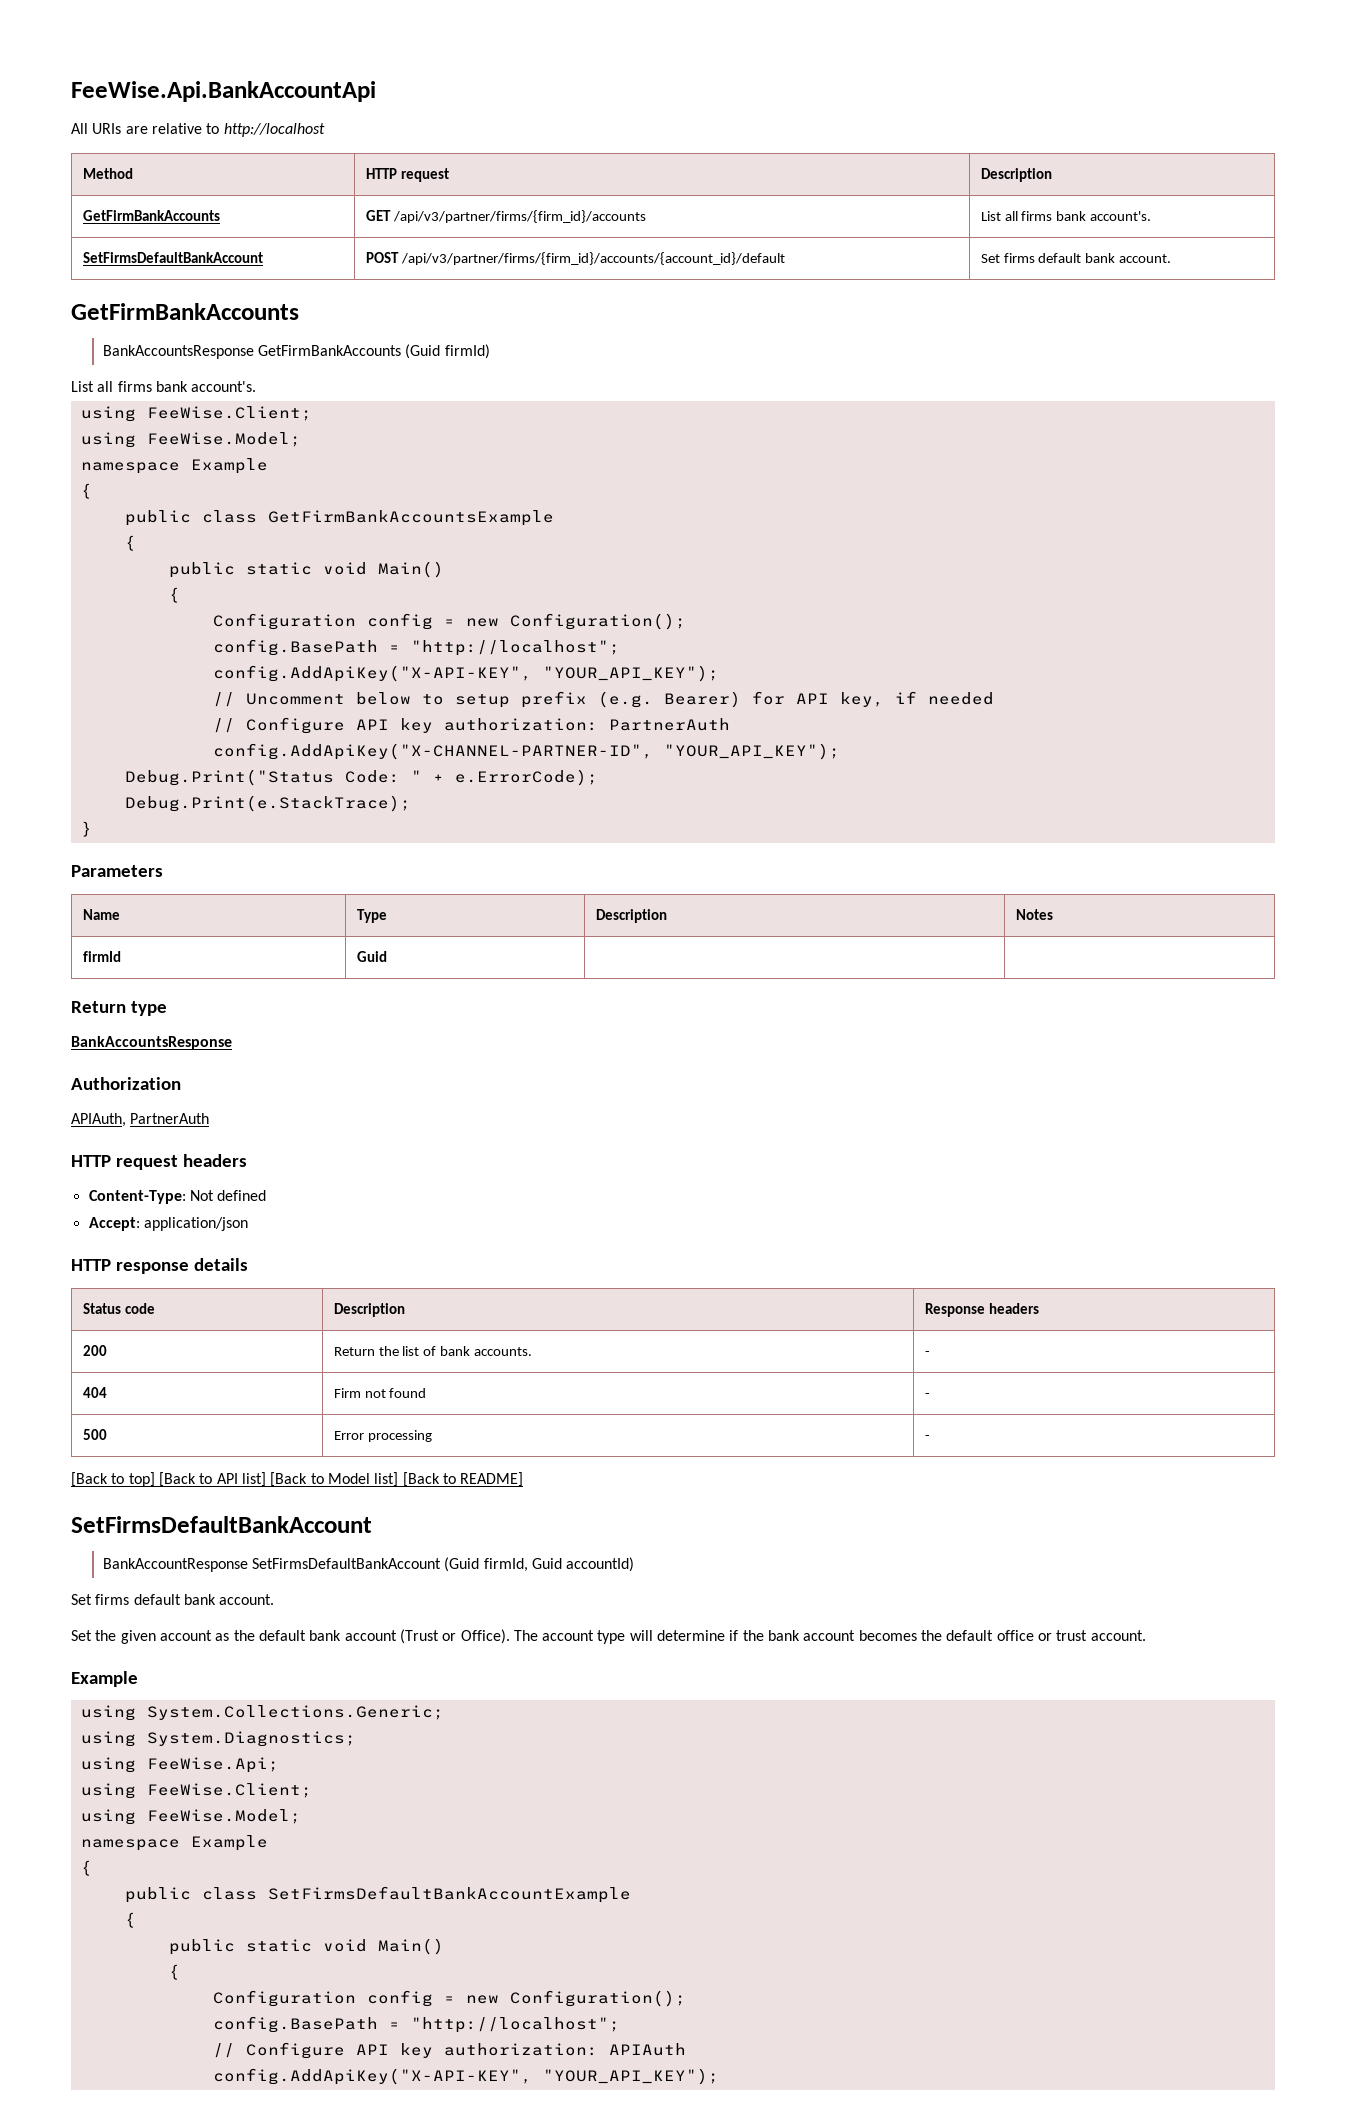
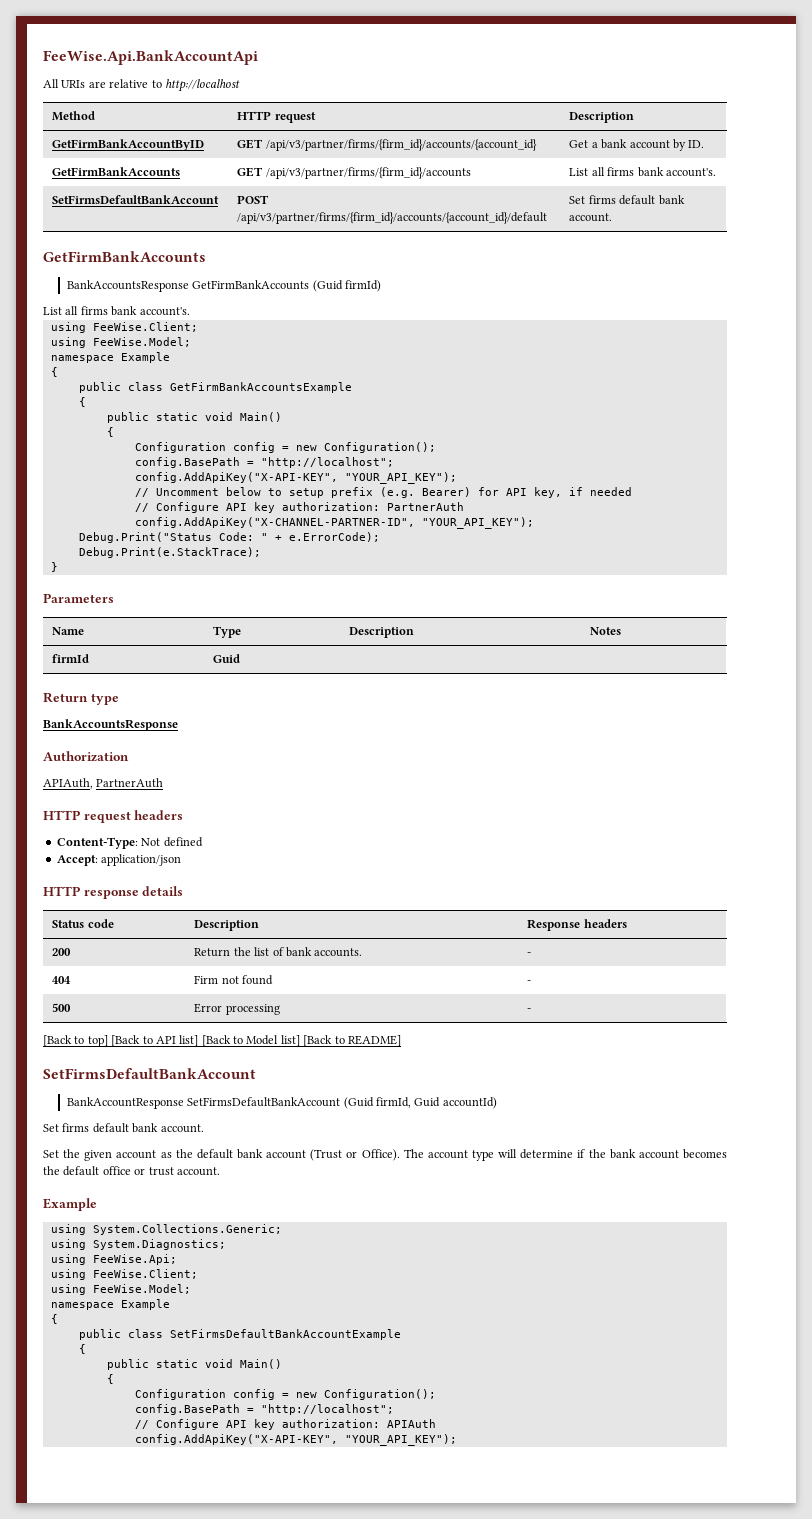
(1052, 175) none -> [52,139,205,151] [237,139,537,151] [569,139,705,151] // GetFirmBankAccountByID | GET /api/v3/partner/firms/{firm_id}/accounts/{account_id} | Get a bank account by ID.

